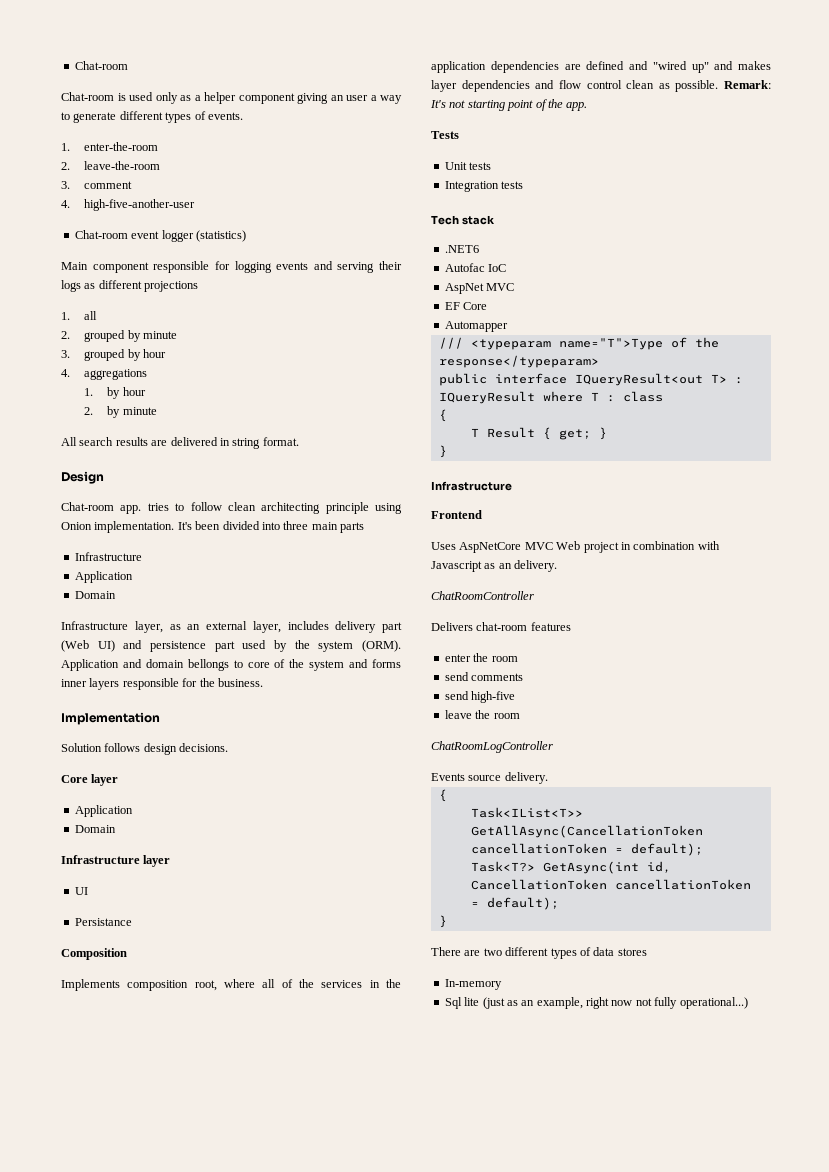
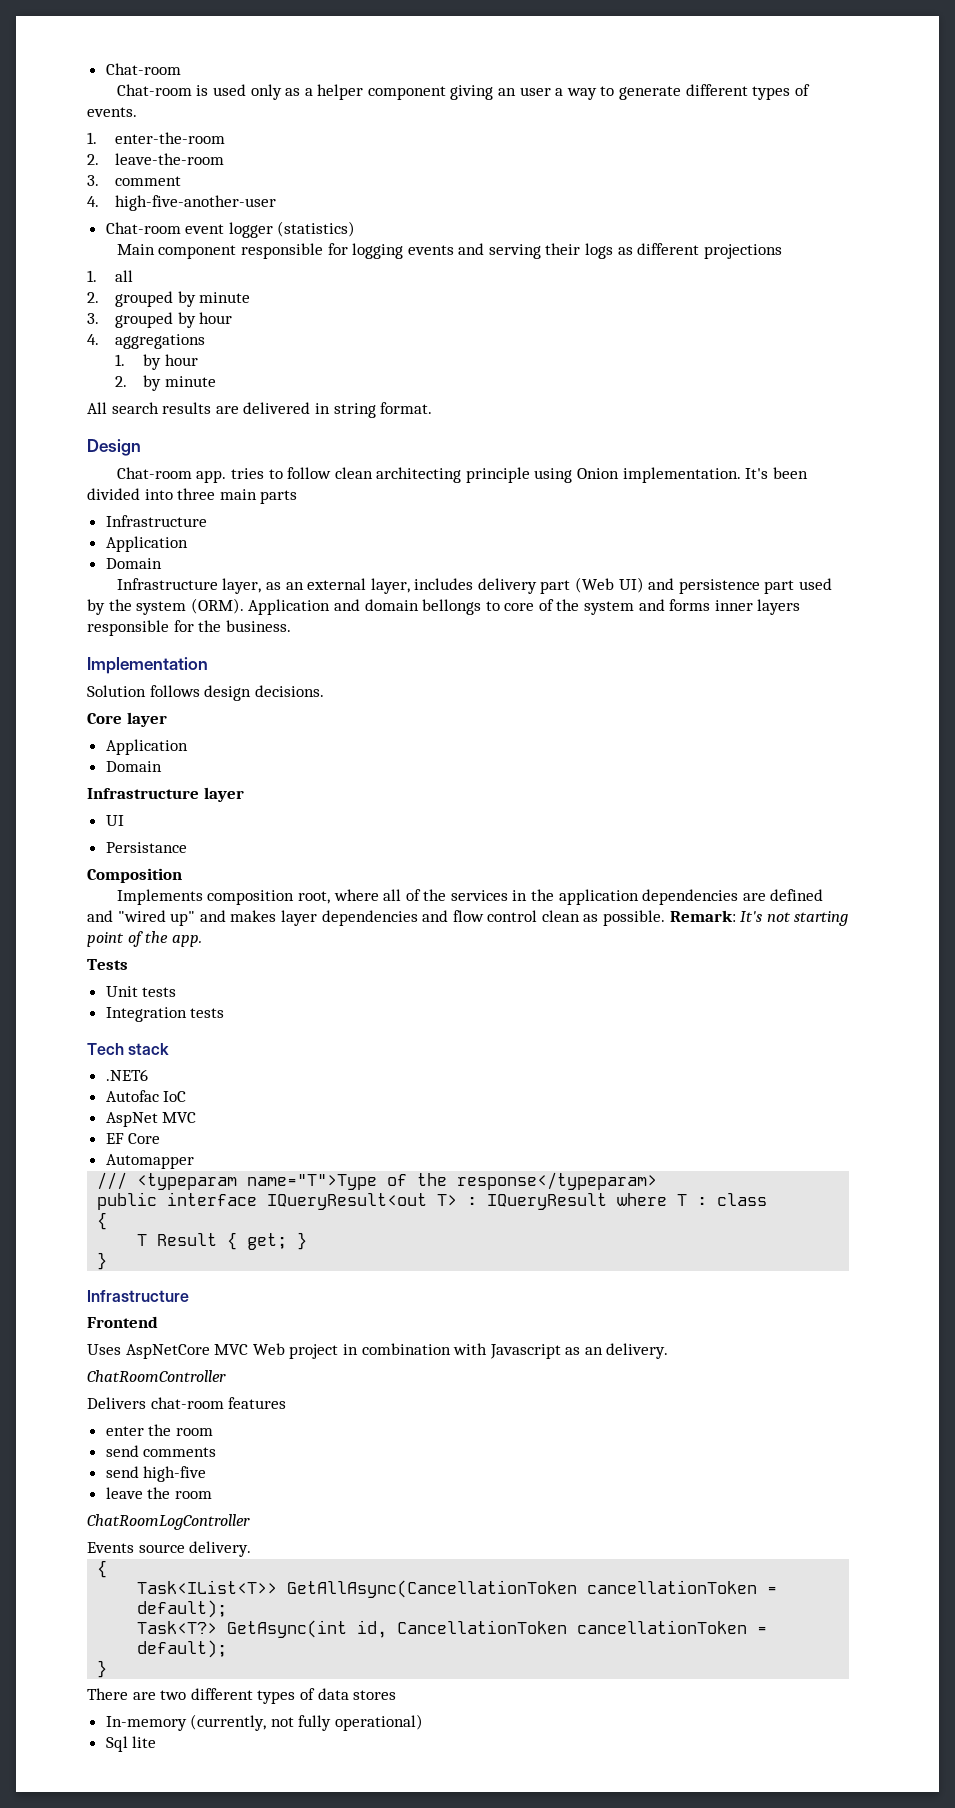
[444,997,748,1009] // Sql lite (just as an example, right now not fully operational...) -> [190,1714,424,1731] [105,1736,157,1752] (currently, not fully operational) // Sql lite

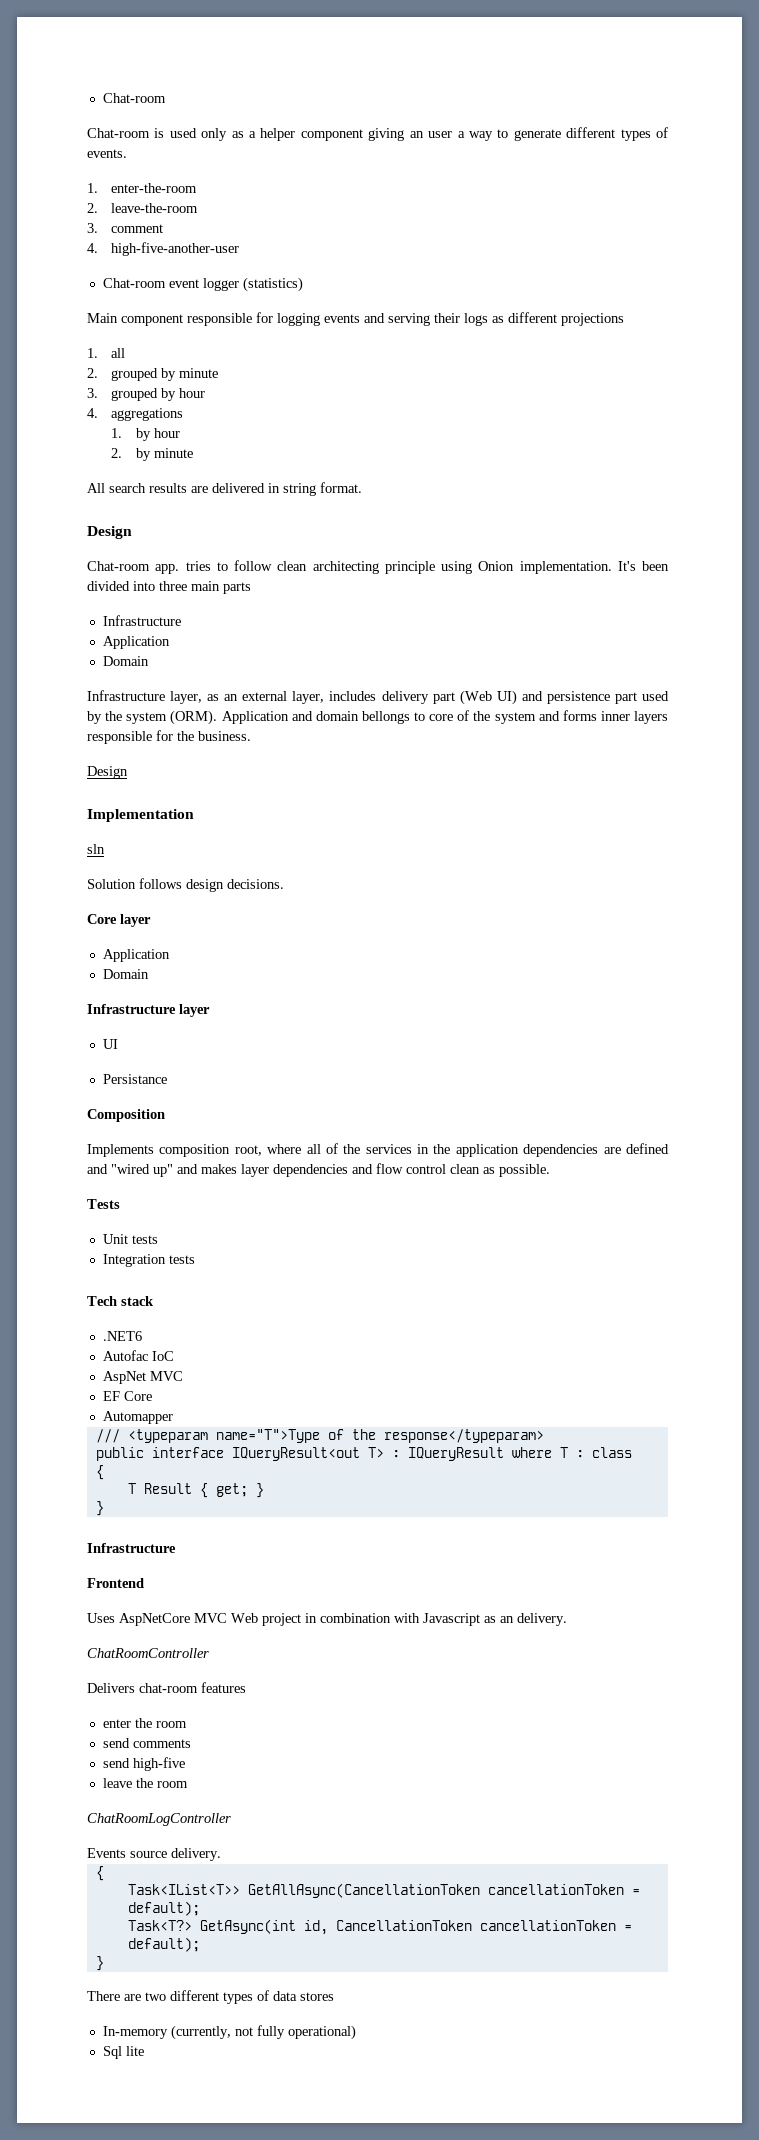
(291, 626) none -> [87,766,128,779] // Design
(208, 665) none -> [87,844,105,854] // sln
[669,910,849,926] [87,931,202,947] Remark: It's not starting point of the app. -> (550, 1170) none

